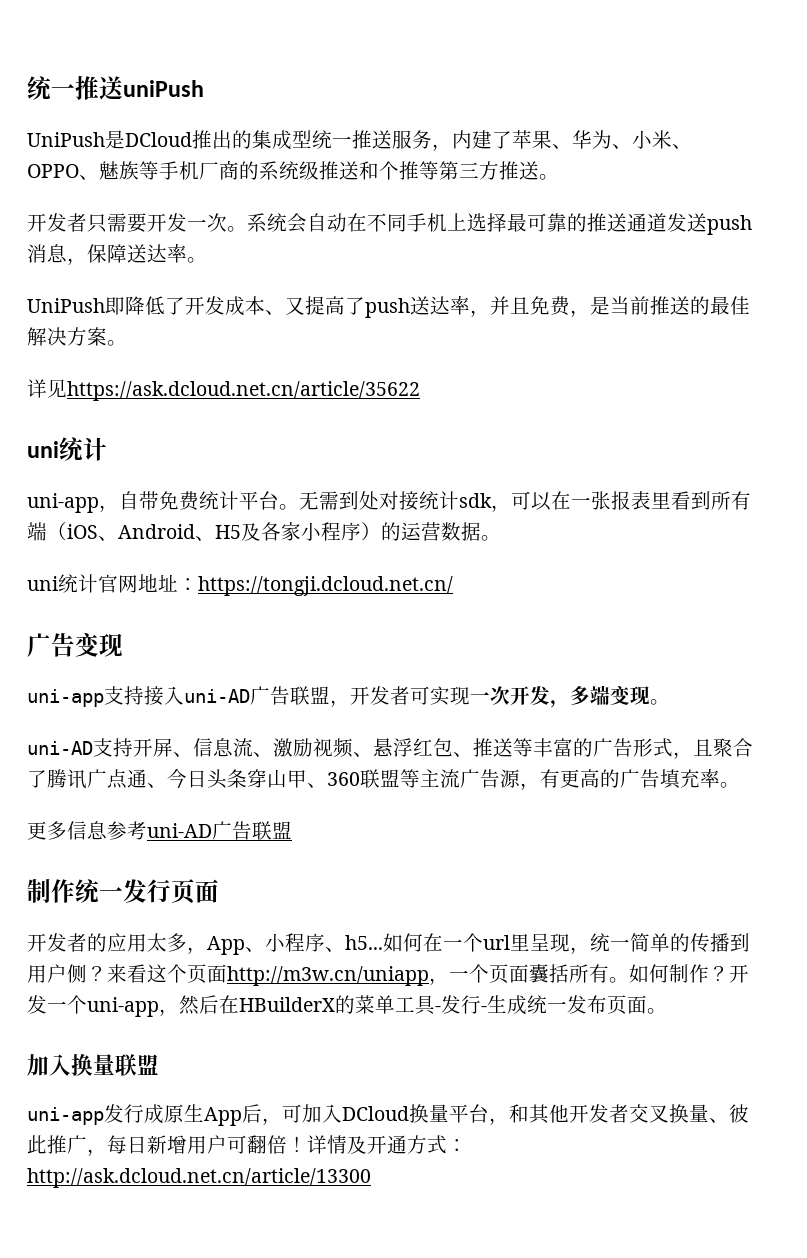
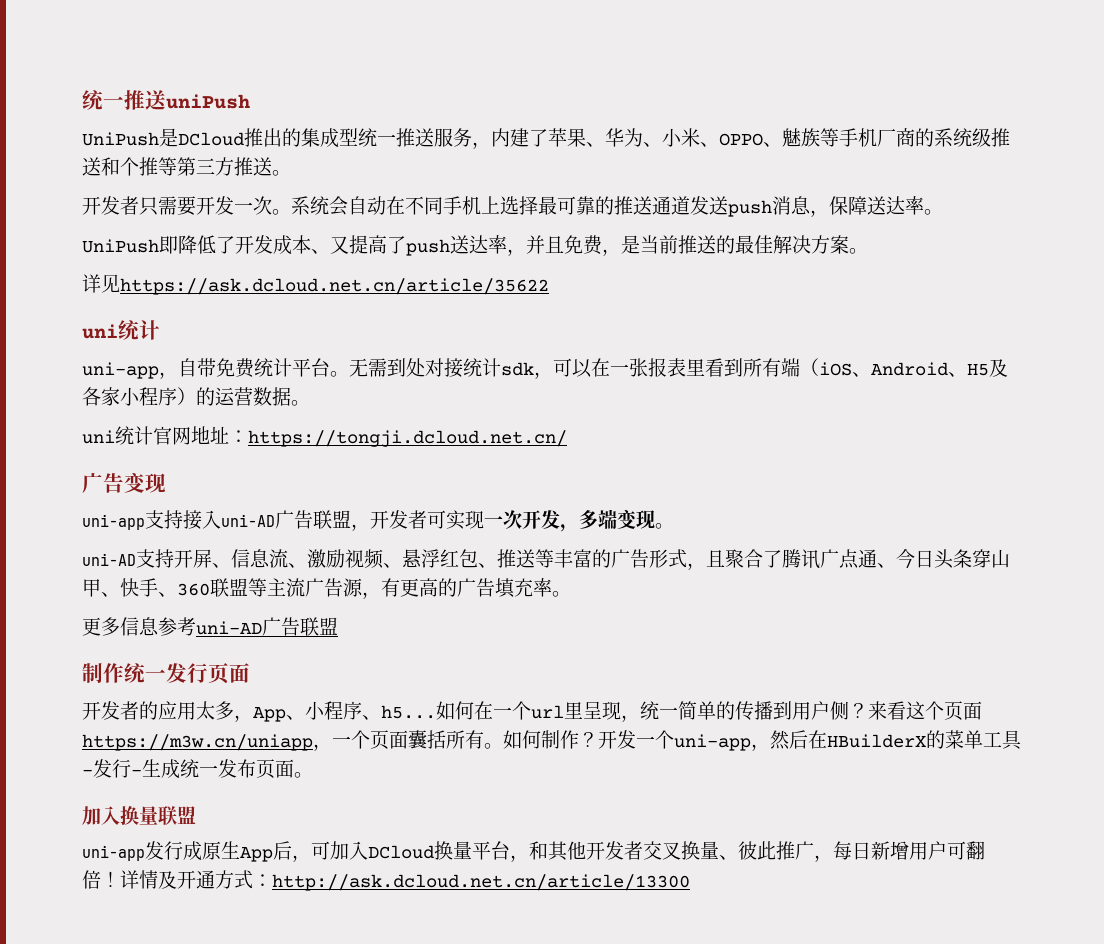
(327, 785) none -> [120,578,177,597] 快手、
[227,966,429,986] http://m3w.cn/uniapp -> [82,734,313,751] https://m3w.cn/uniapp

